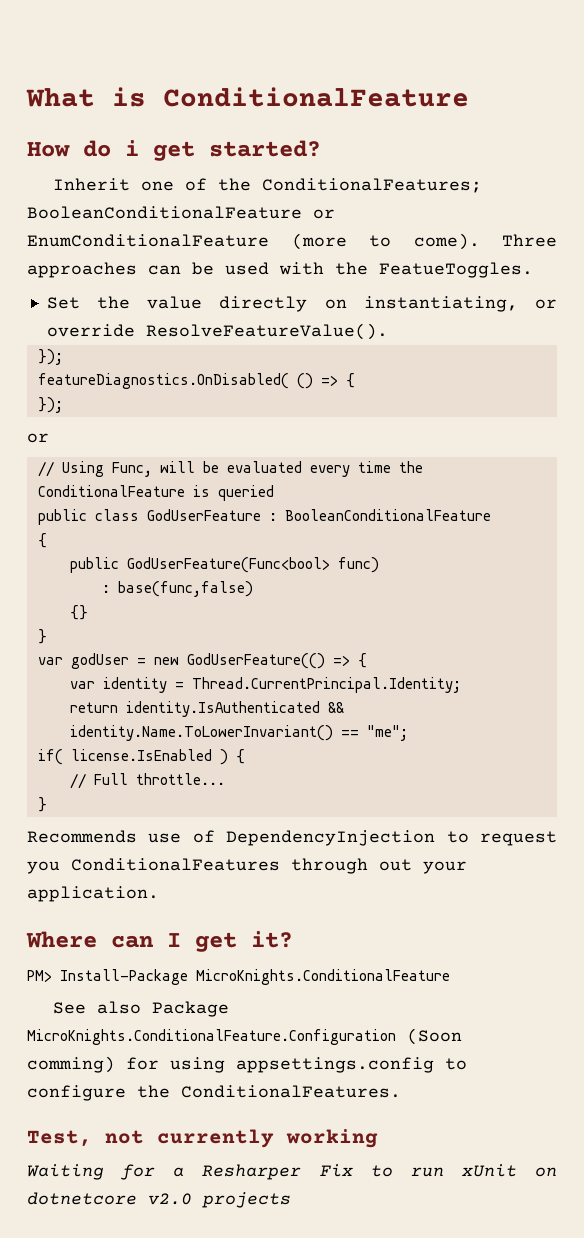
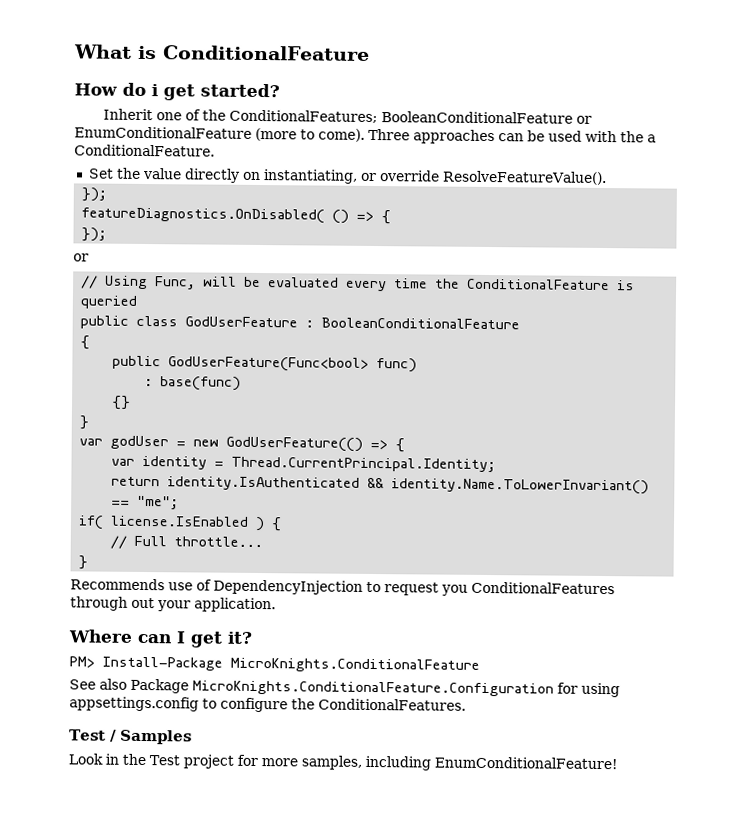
[379,262,533,278] FeatueToggles. -> [647,134,656,143] [74,144,215,157] a ConditionalFeature.
[117,581,253,597] base(func,false) -> [160,376,242,391] base(func)
[407,1028,462,1045] [27,1056,115,1073] (Soon comming) -> (554, 688) none
[27,1129,378,1148] [27,1164,557,1180] [27,1192,291,1208] Test, not currently working // Waiting for a Resharper Fix to run xUnit on dotnetcore v2.0 projects -> [69,729,192,745] [68,753,618,771] Test / Samples // Look in the Test project for more samples, including EnumConditionalFeature!

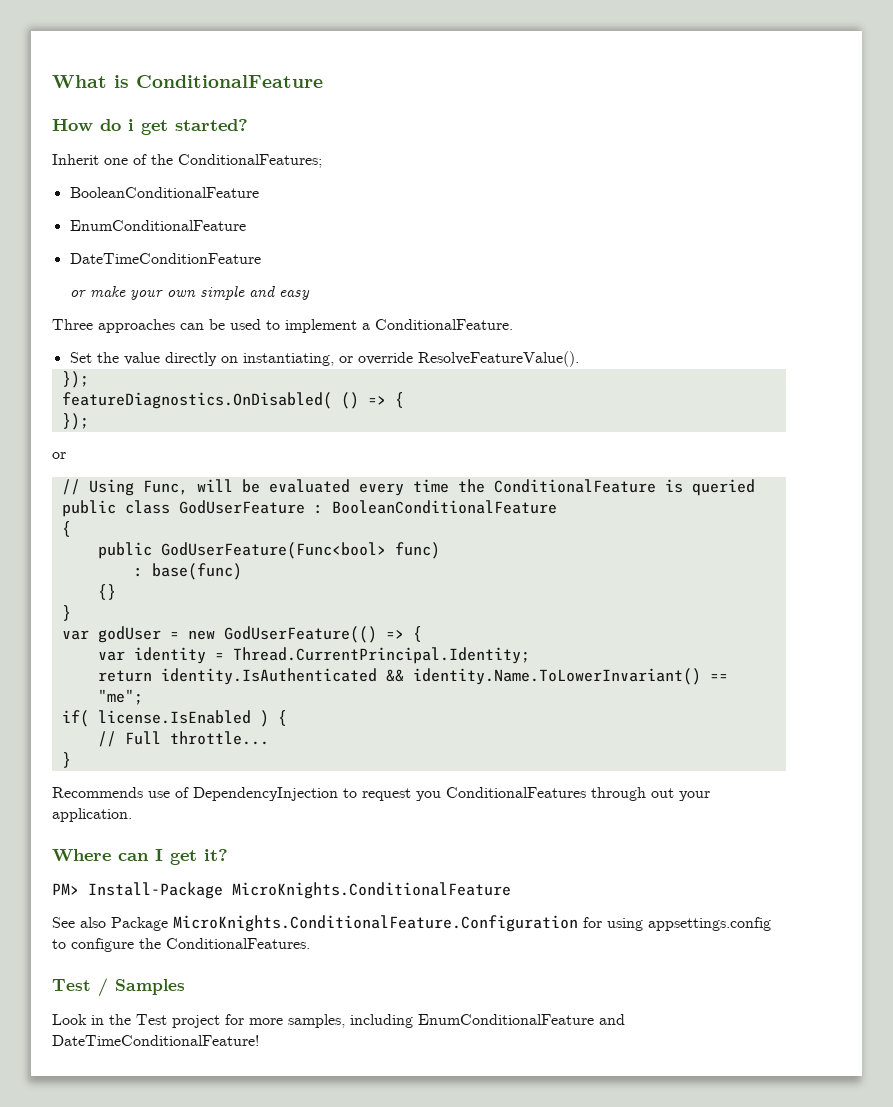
[380,111,592,124] [74,126,365,142] BooleanConditionalFeature or EnumConditionalFeature (more to come). -> [69,187,259,198] [69,220,246,231] [69,253,261,264] [69,286,310,300] // BooleanConditionalFeature // EnumConditionalFeature // DateTimeConditionFeature // or make your own simple and easy //
[585,130,644,143] with the -> [266,319,357,333] to implement
[433,756,618,770] EnumConditionalFeature! -> [418,1014,625,1025] [52,1035,259,1046] EnumConditionalFeature and DateTimeConditionalFeature!

